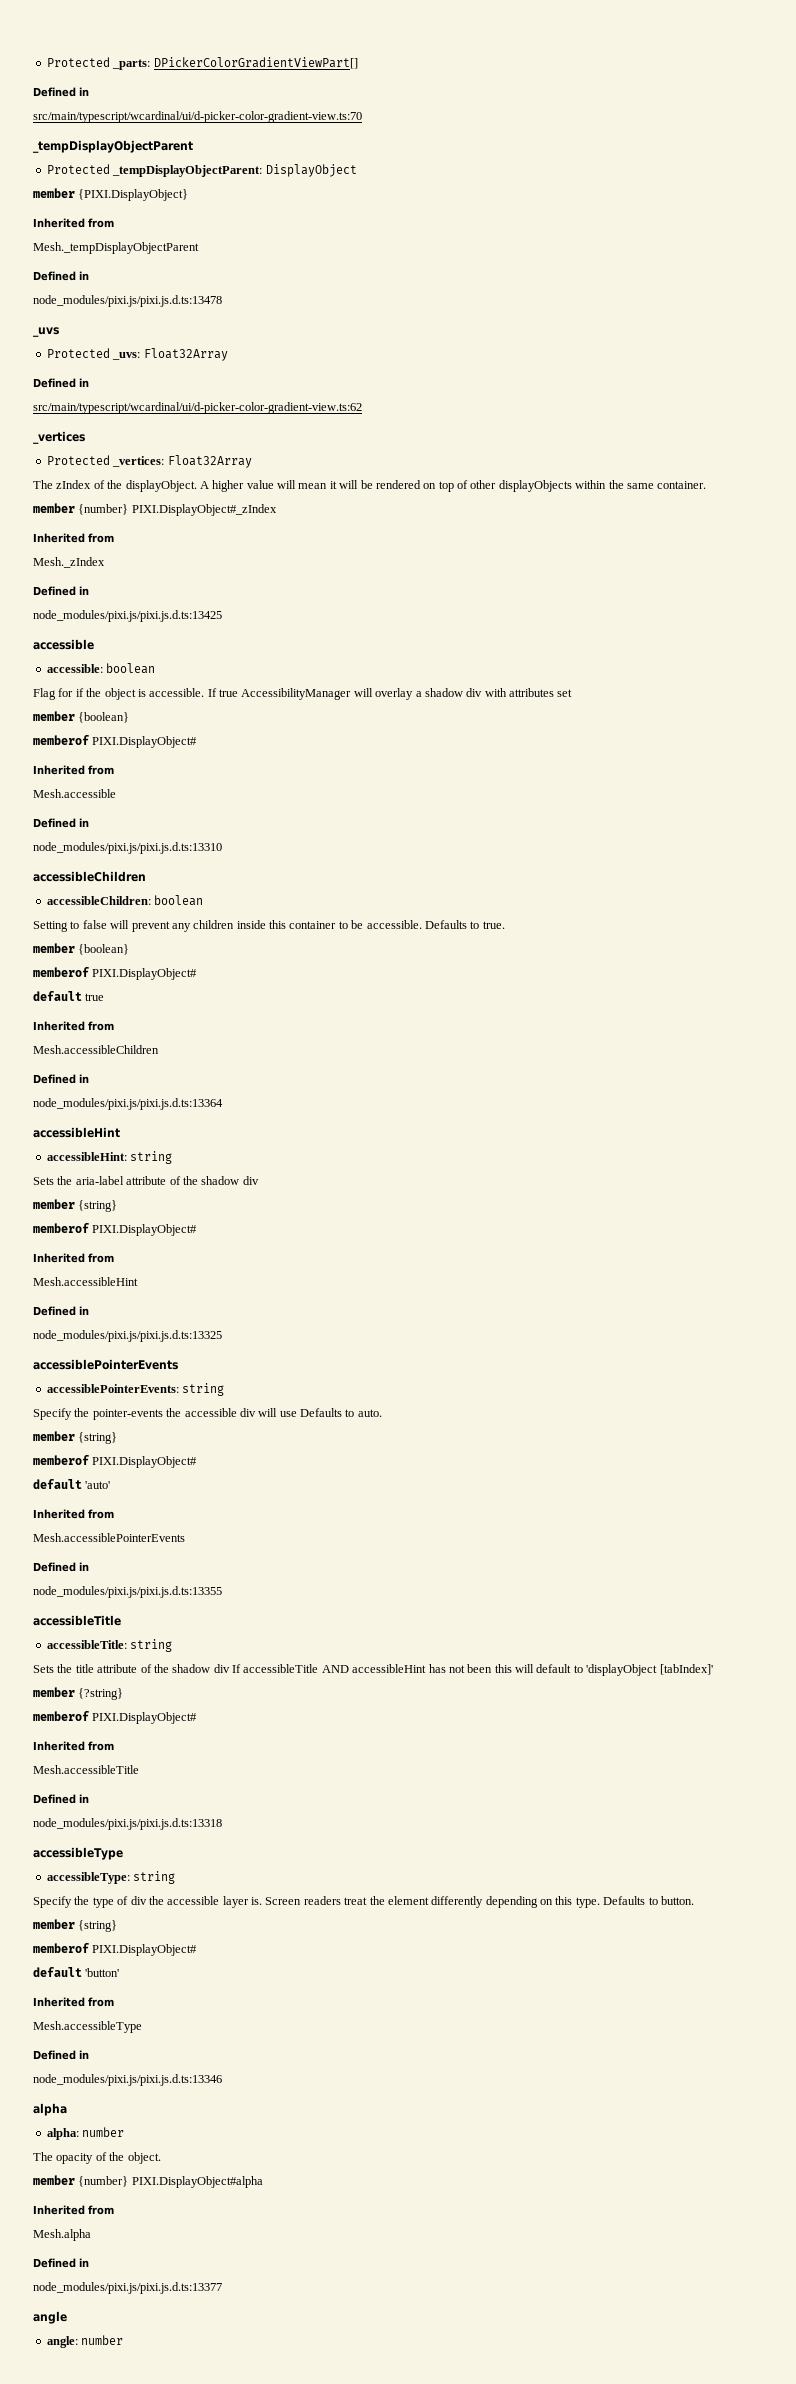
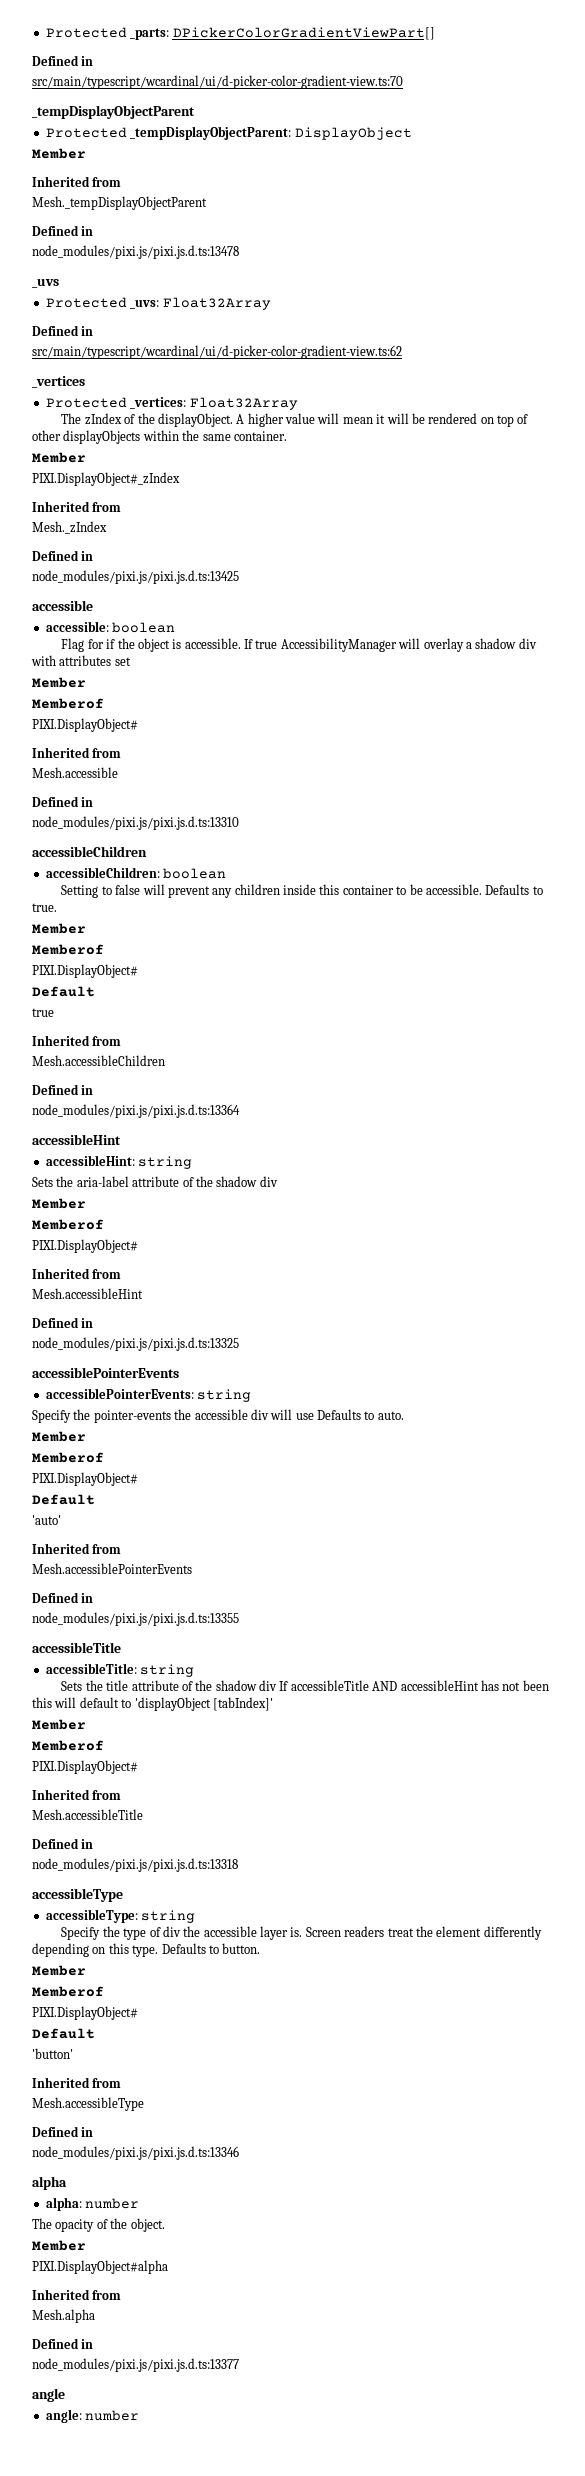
[33,188,189,201] member {PIXI.DisplayObject} -> [32,148,86,159] Member
[33,503,129,515] member {number} -> [32,452,86,463] Member //
[33,711,130,723] [33,735,89,745] member {boolean} // memberof -> [32,677,86,688] [32,698,104,709] Member // Memberof //
[33,943,130,955] [33,967,198,980] [33,991,82,1001] member {boolean} // memberof PIXI.DisplayObject# // default -> [32,923,86,934] [32,944,104,955] [32,964,138,978] [32,986,95,997] Member // Memberof // PIXI.DisplayObject# // Default //
[33,1199,118,1212] [33,1223,89,1233] member {string} // memberof -> [32,1198,86,1209] [32,1219,104,1230] Member // Memberof //
[33,1431,118,1444] [33,1455,198,1468] [33,1479,82,1489] member {string} // memberof PIXI.DisplayObject# // default -> [32,1431,86,1442] [32,1452,104,1463] [32,1472,138,1486] [32,1494,95,1505] Member // Memberof // PIXI.DisplayObject# // Default //
[33,1687,124,1700] [33,1711,89,1721] member {?string} // memberof -> [32,1719,86,1730] [32,1740,104,1751] Member // Memberof //
[33,1919,118,1932] [33,1943,198,1956] [33,1967,82,1977] member {string} // memberof PIXI.DisplayObject# // default -> [32,1965,86,1976] [32,1986,104,1997] [32,2006,138,2020] [32,2028,95,2039] Member // Memberof // PIXI.DisplayObject# // Default //
[33,2175,129,2187] member {number} -> [32,2240,86,2251] Member //

